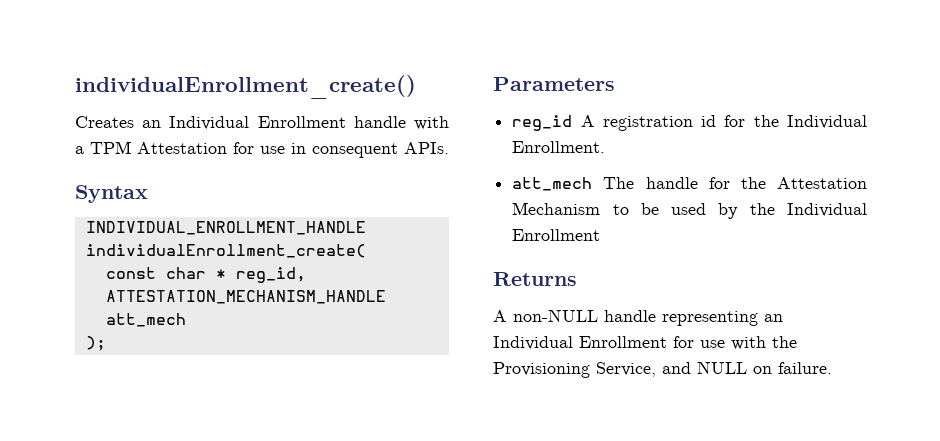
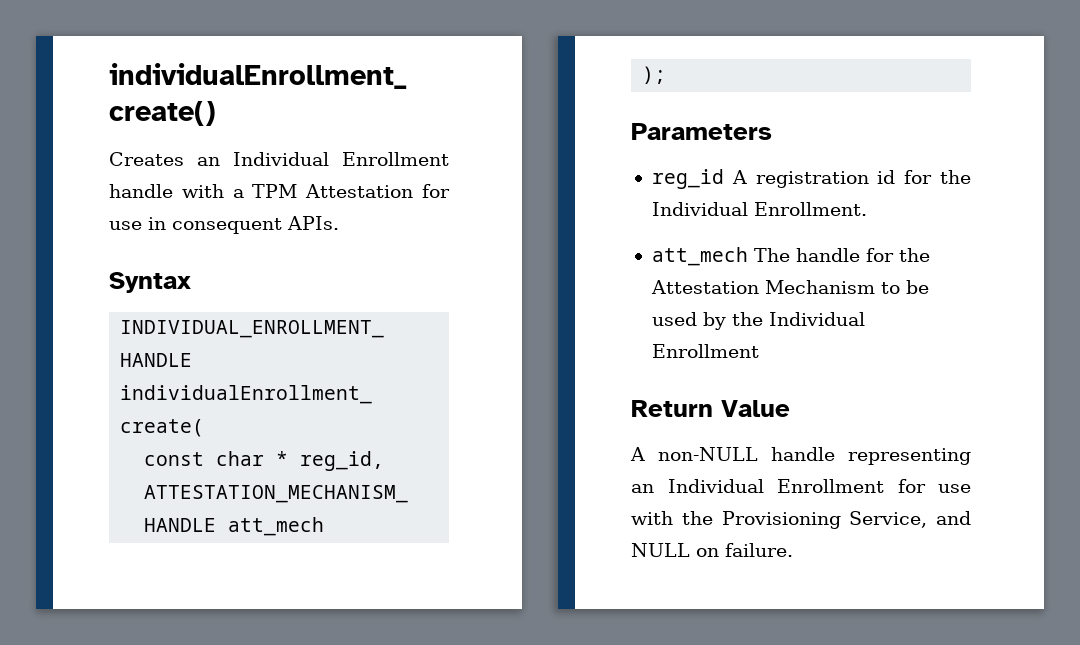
[493,272,577,286] Returns -> [631,400,790,417] Return Value

